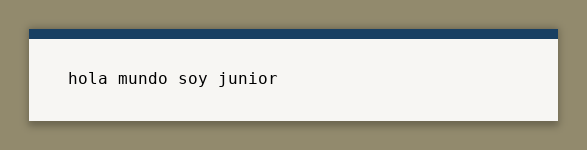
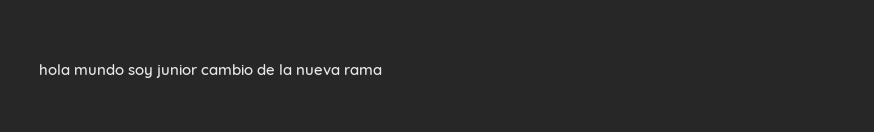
(278, 79) none -> [201,64,383,75] cambio de la nueva rama

